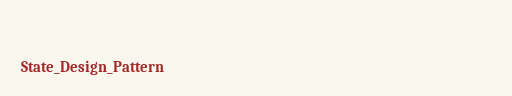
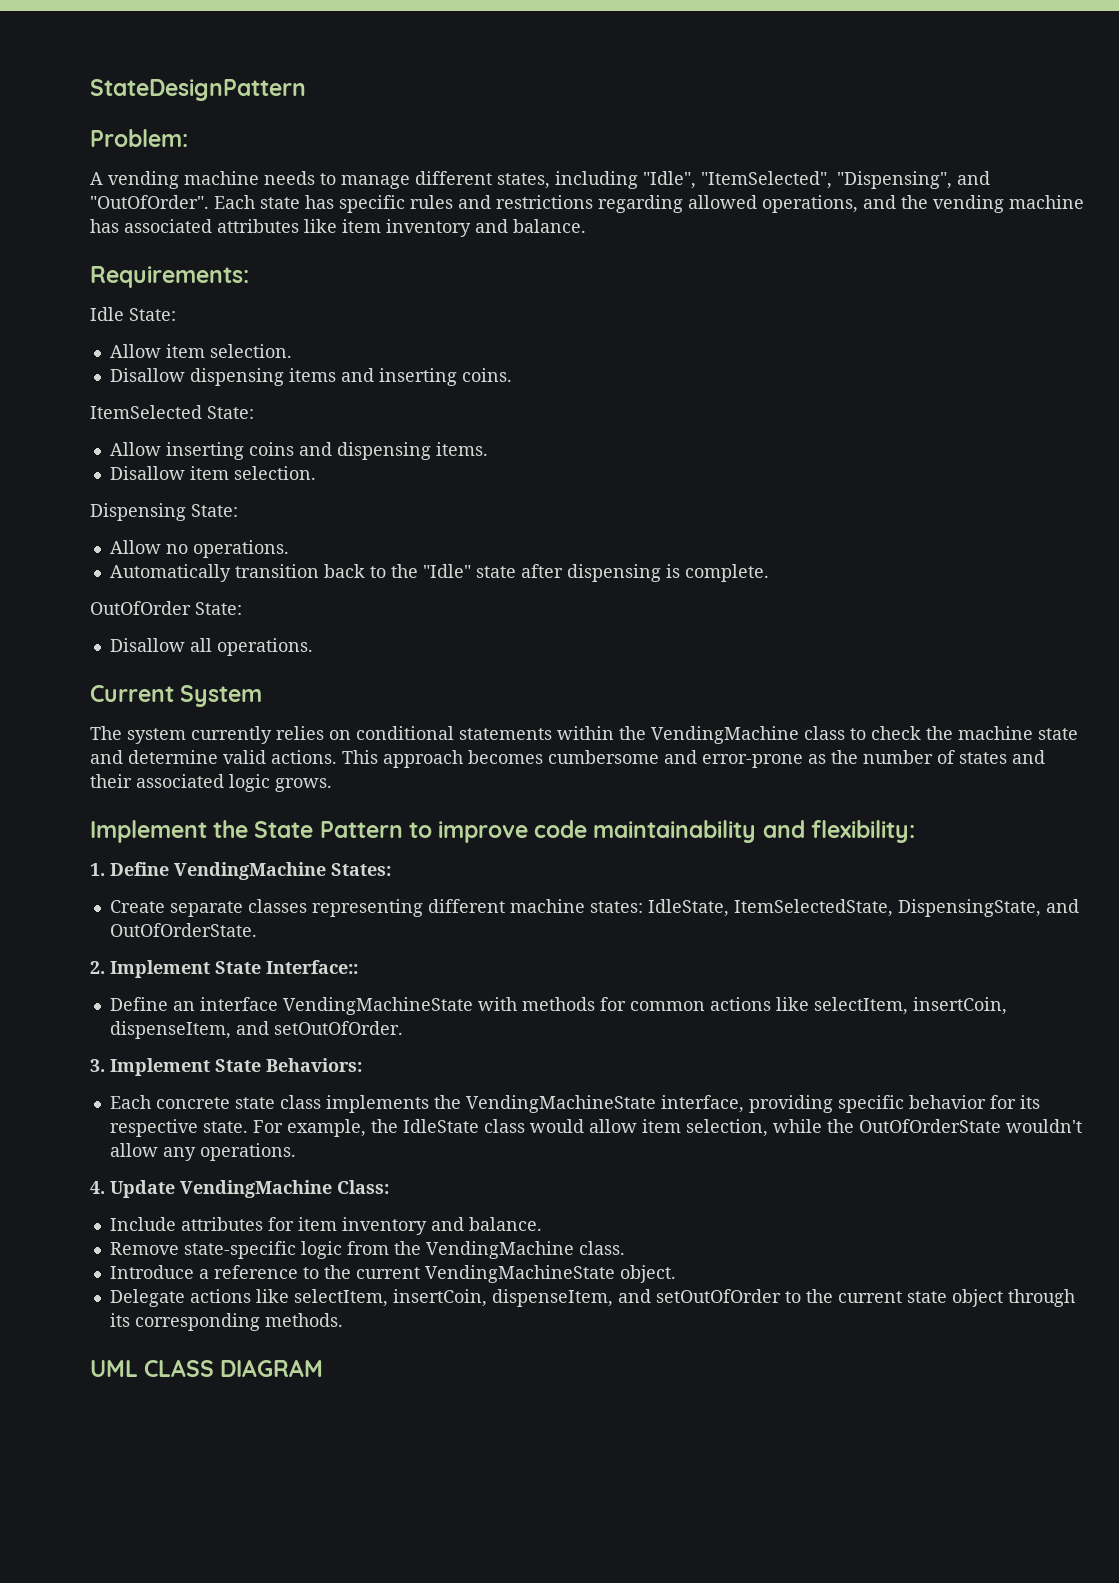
[21,60,164,75] State_Design_Pattern -> [90,79,306,101] [90,129,188,147] [90,171,990,189] [90,195,1084,213] [90,219,586,237] [90,266,249,288] [90,307,176,321] [109,344,292,358] [109,368,512,386] [90,405,254,419] [109,442,488,460] [109,466,316,480] [90,503,238,521] [109,540,289,558] [109,564,769,582] [90,601,242,615] [109,638,313,656] [90,685,263,707] [90,726,1078,744] [90,750,1045,768] [90,774,332,792] [90,820,915,843] [90,862,391,880] [109,899,1079,917] [109,923,257,937] [90,960,358,978] [109,997,1007,1015] [109,1021,403,1039] [90,1058,362,1076] [109,1095,1040,1113] [109,1119,1082,1137] [109,1143,296,1161] [90,1180,389,1198] [109,1217,542,1235] [109,1241,625,1259] [109,1265,676,1283] [109,1289,1075,1307] [109,1313,343,1331] [90,1359,324,1377] StateDesignPattern // Problem: // A vending machine needs to manage different states, including "Idle", "ItemSelected", "Dispensing", and "OutOfOrder". Each state has specific rules and restrictions regarding allowed operations, and the vending machine has associated attributes like item inventory and balance. // Requirements: // Idle State: // Allow item selection. // Disallow dispensing items and inserting coins. // ItemSelected State: // Allow inserting coins and dispensing items. // Disallow item selection. // Dispensing State: // Allow no operations. // Automatically transition back to the "Idle" state after dispensing is complete. // OutOfOrder State: // Disallow all operations. // Current System // The system currently relies on conditional statements within the VendingMachine class to check the machine state and determine valid actions. This approach becomes cumbersome and error-prone as the number of states and their associated logic grows. // Implement the State Pattern to improve code maintainability and flexibility: // 1. Define VendingMachine States: // Create separate classes representing different machine states: IdleState, ItemSelectedState, DispensingState, and OutOfOrderState. // 2. Implement State Interface:: // Define an interface VendingMachineState with methods for common actions like selectItem, insertCoin, dispenseItem, and setOutOfOrder. // 3. Implement State Behaviors: // Each concrete state class implements the VendingMachineState interface, providing specific behavior for its respective state. For example, the IdleState class would allow item selection, while the OutOfOrderState wouldn't allow any operations. // 4. Update VendingMachine Class: // Include attributes for item inventory and balance. // Remove state-specific logic from the VendingMachine class. // Introduce a reference to the current VendingMachineState object. // Delegate actions like selectItem, insertCoin, dispenseItem, and setOutOfOrder to the current state object through its corresponding methods. // UML CLASS DIAGRAM

